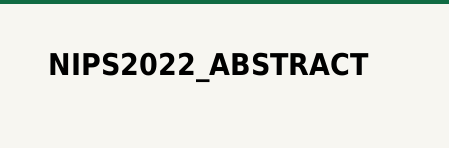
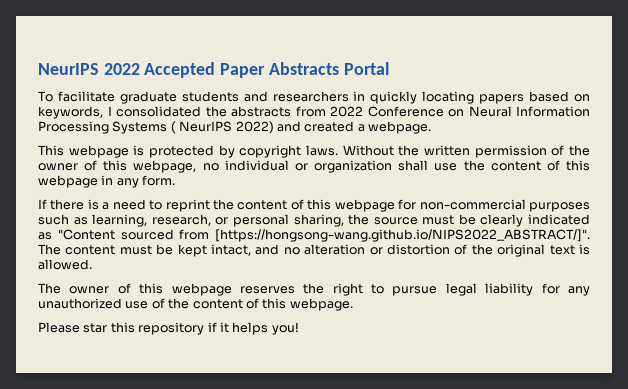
[48,52,369,83] NIPS2022_ABSTRACT -> [38,62,389,78] [38,91,591,104] [38,106,590,119] [38,121,431,134] [38,145,590,158] [38,160,590,173] [38,175,176,188] [38,199,590,212] [38,214,590,227] [38,229,590,242] [38,244,590,257] [38,259,92,270] [38,283,590,296] [38,298,353,311] [38,322,299,335] NeurIPS 2022 Accepted Paper Abstracts Portal // To facilitate graduate students and researchers in quickly locating papers based on keywords, I consolidated the abstracts from 2022 Conference on Neural Information Processing Systems ( NeurIPS 2022) and created a webpage. // This webpage is protected by copyright laws. Without the written permission of the owner of this webpage, no individual or organization shall use the content of this webpage in any form. // If there is a need to reprint the content of this webpage for non-commercial purposes such as learning, research, or personal sharing, the source must be clearly indicated as "Content sourced from [https://hongsong-wang.github.io/NIPS2022_ABSTRACT/]". The content must be kept intact, and no alteration or distortion of the original text is allowed. // The owner of this webpage reserves the right to pursue legal liability for any unauthorized use of the content of this webpage. // Please star this repository if it helps you!

